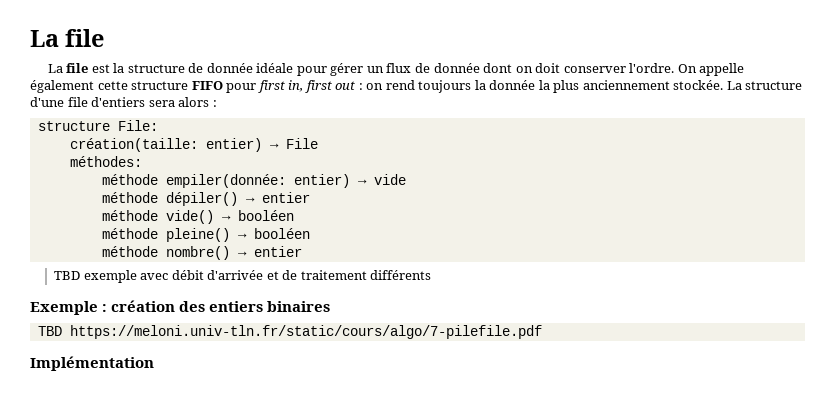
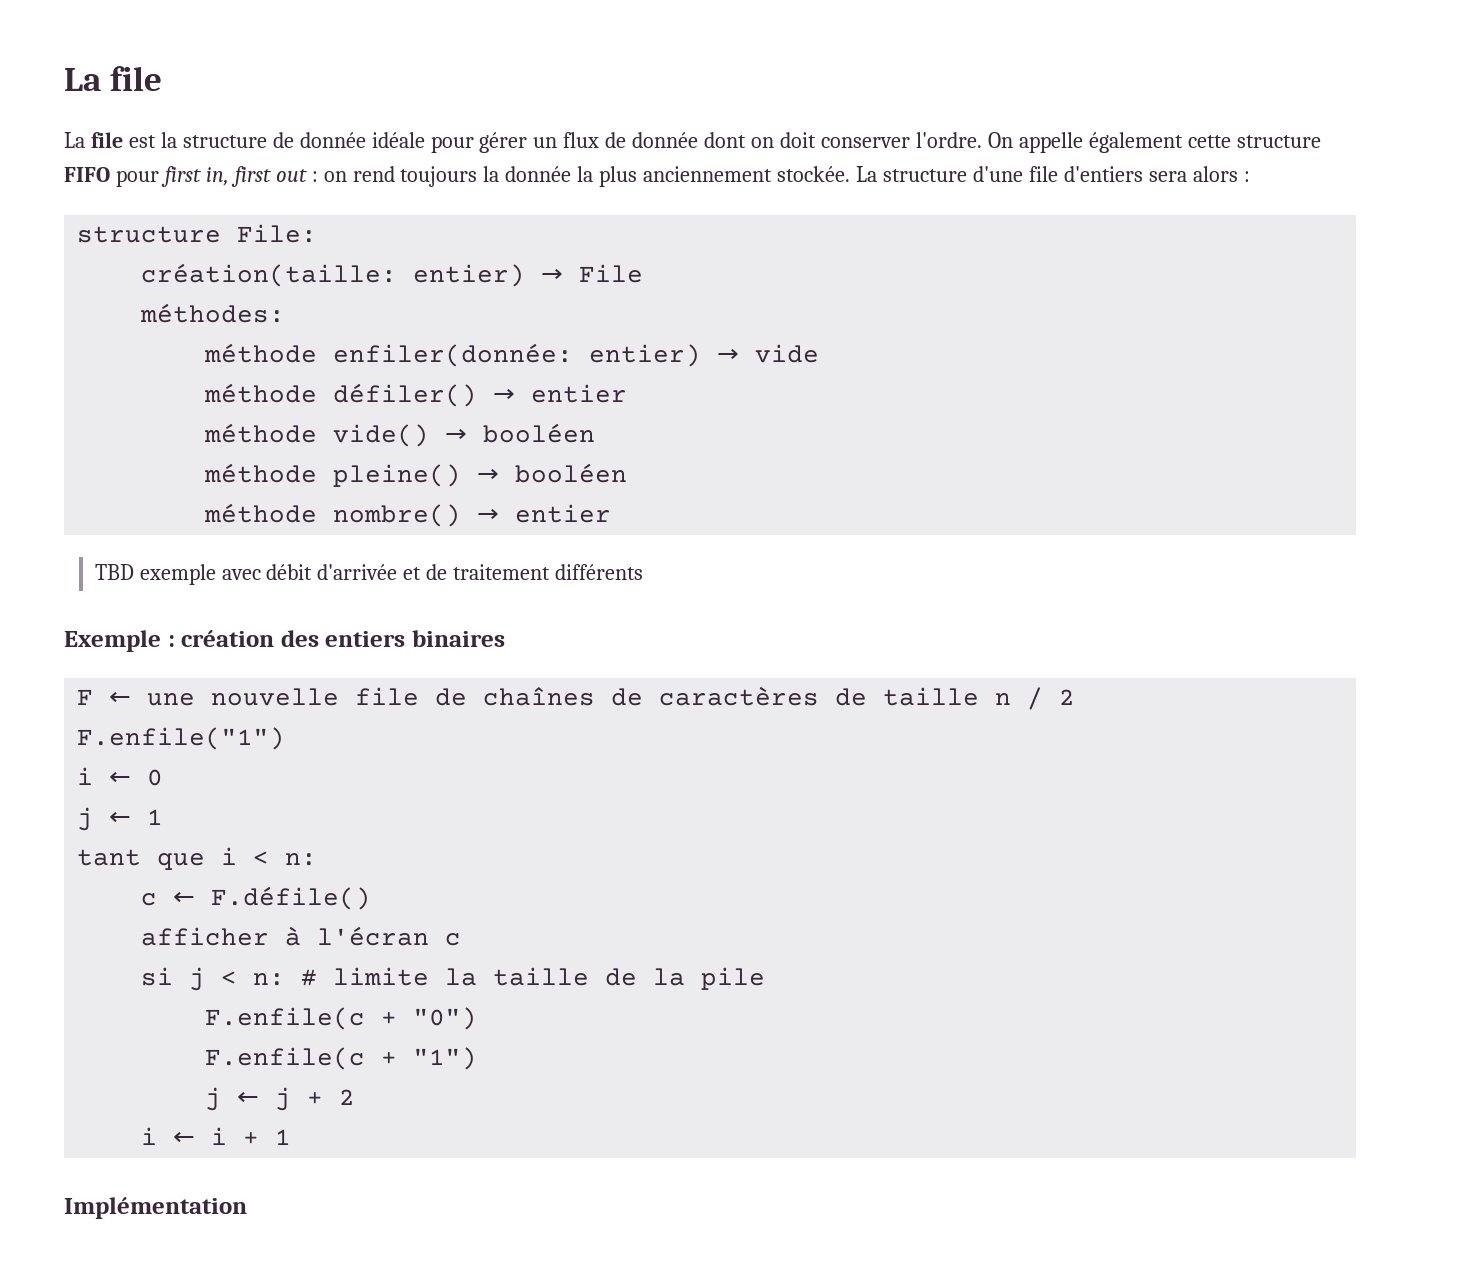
[165,174,286,188] empiler(donnée: -> [333,343,574,367] enfiler(donnée:
[165,192,238,206] dépiler() -> [333,383,478,407] défiler()
[37,325,542,339] TBD https://meloni.univ-tln.fr/static/cours/algo/7-pilefile.pdf -> [77,686,1076,710] [77,727,286,750] [77,767,164,786] [77,807,164,831] [77,847,318,870] [141,886,372,910] [141,926,462,946] [141,967,766,991] [205,1007,478,1030] [205,1047,478,1070] [205,1087,356,1111] [141,1127,292,1145] F ← une nouvelle file de chaînes de caractères de taille n / 2 // F.enfile("1") // i ← 0 // j ← 1 // tant que i < n: // c ← F.défile() // afficher à l'écran c // si j < n: # limite la taille de la pile // F.enfile(c + "0") // F.enfile(c + "1") // j ← j + 2 // i ← i + 1

